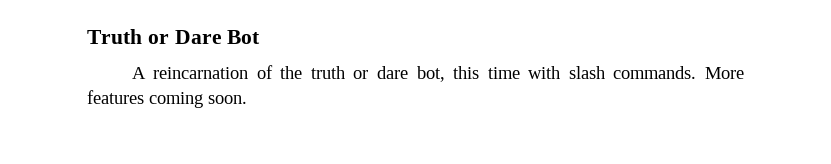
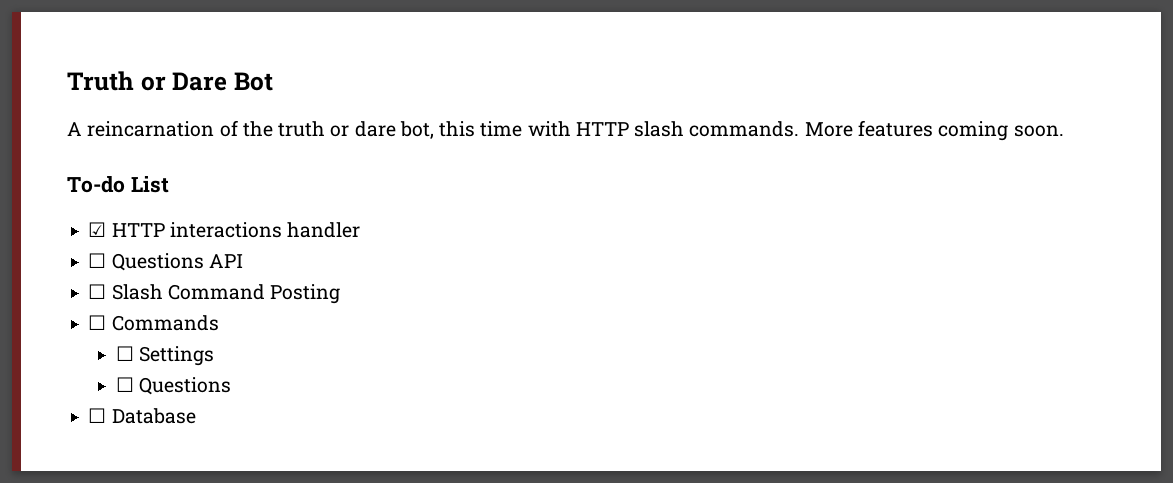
(561, 72) none -> [575,122,629,136] HTTP
(247, 99) none -> [67,176,169,193] [88,222,361,238] [88,253,243,271] [88,284,341,304] [88,315,219,331] [115,346,214,366] [115,377,231,395] [88,408,196,424] // To-do List // ☑ HTTP interactions handler // ☐ Questions API // ☐ Slash Command Posting // ☐ Commands // ☐ Settings // ☐ Questions // ☐ Database

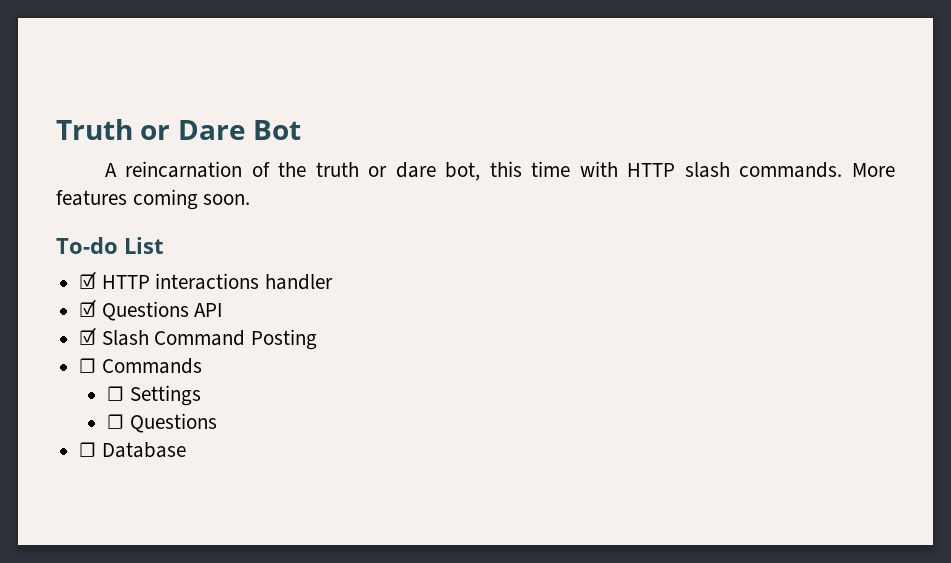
[88,253,107,268] ☐ -> [79,299,97,317] ☑
[88,284,107,299] ☐ -> [79,327,97,345] ☑

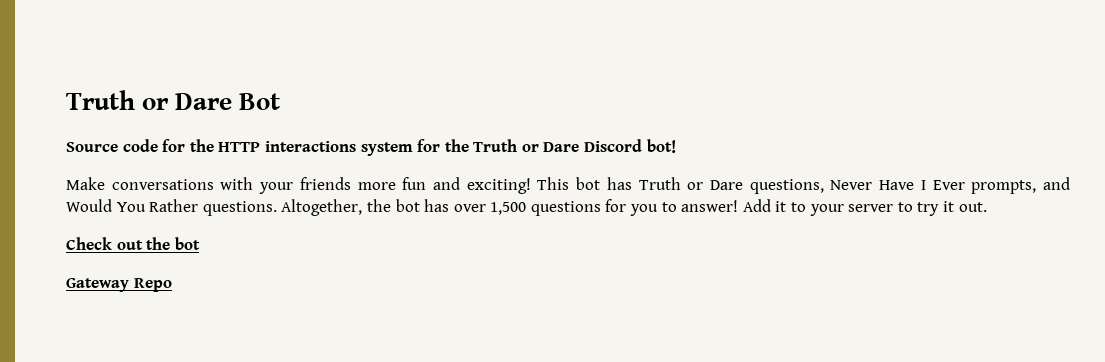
[104,161,895,181] [56,189,251,210] [56,237,164,254] [79,271,334,290] [79,299,224,321] [79,327,318,350] [79,358,202,374] [106,385,201,406] [106,413,217,433] [79,442,186,458] A reincarnation of the truth or dare bot, this time with HTTP slash commands. More features coming soon. // To-do List // ☑ HTTP interactions handler // ☑ Questions API // ☑ Slash Command Posting // ☐ Commands // ☐ Settings // ☐ Questions // ☐ Database -> [66,139,676,156] [66,177,1070,194] [66,199,987,216] [66,237,200,250] [66,278,172,292] Source code for the HTTP interactions system for the Truth or Dare Discord bot! // Make conversations with your friends more fun and exciting! This bot has Truth or Dare questions, Never Have I Ever prompts, and Would You Rather questions. Altogether, the bot has over 1,500 questions for you to answer! Add it to your server to try it out. // Check out the bot // Gateway Repo

